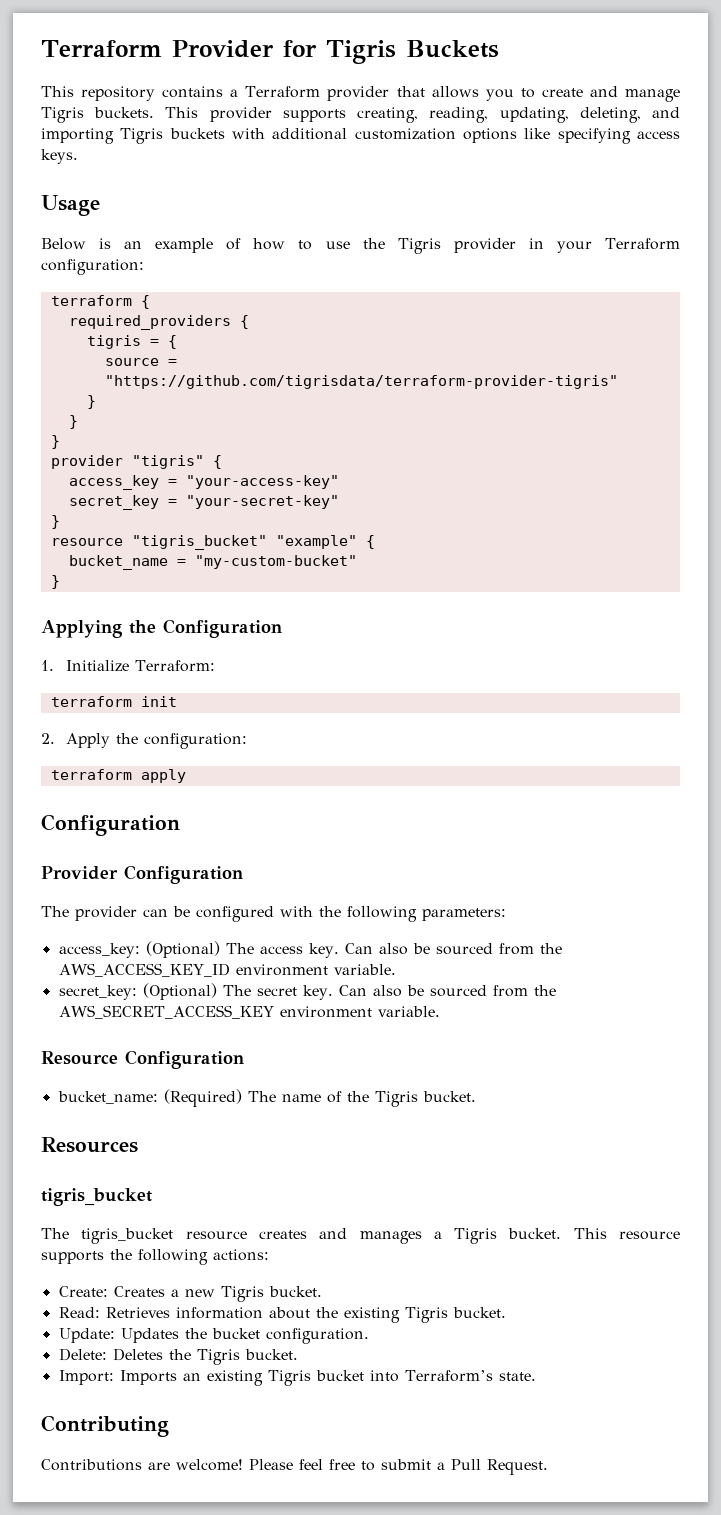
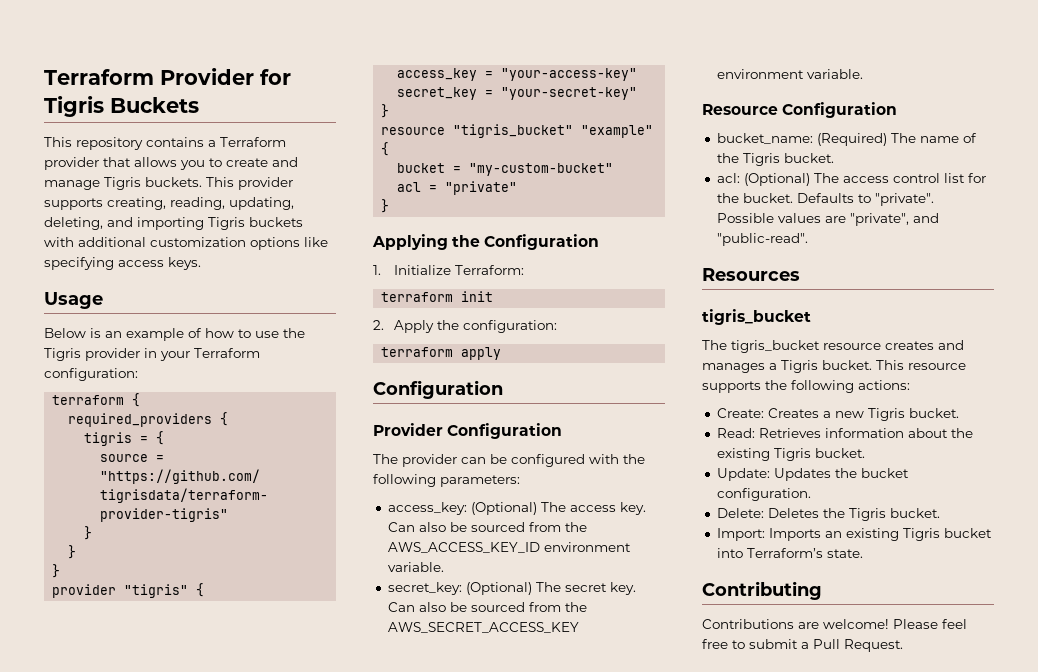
[68,555,168,570] bucket_name -> [397,163,446,173] bucket
(357, 562) none -> [397,181,518,195] // acl = "private"
(476, 1096) none -> [716,173,986,186] [716,193,934,206] [716,213,939,226] [716,233,808,246] // acl: (Optional) The access control list for the bucket. Defaults to "private". Possible values are "private", and "public-read".

